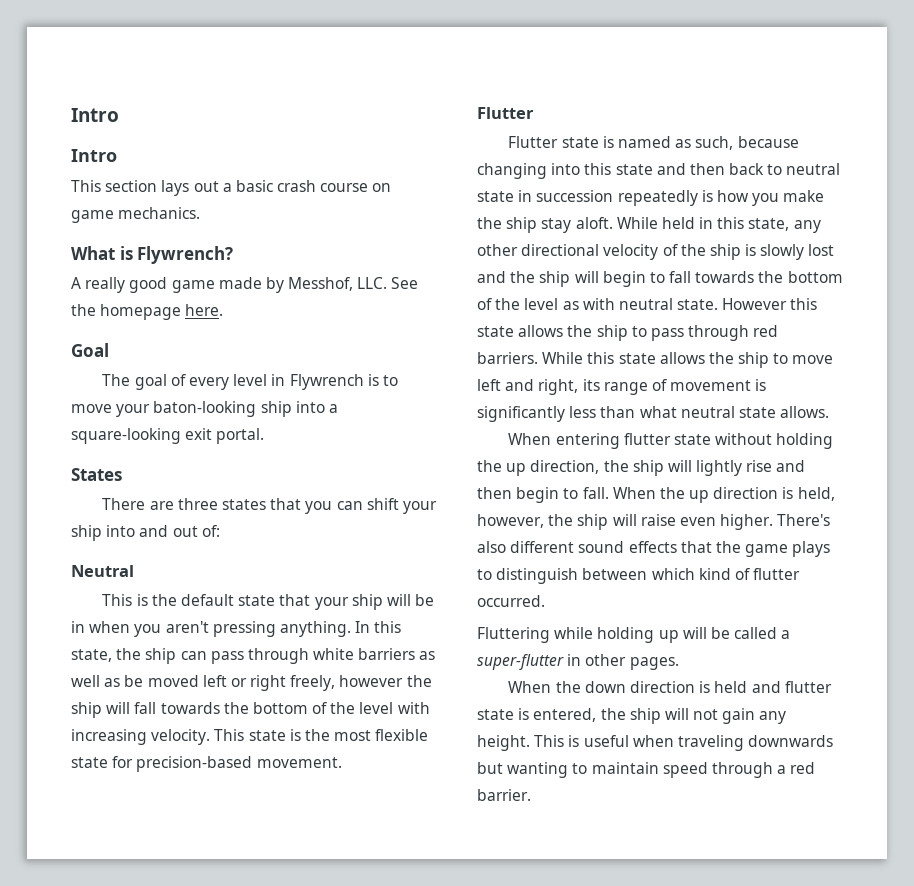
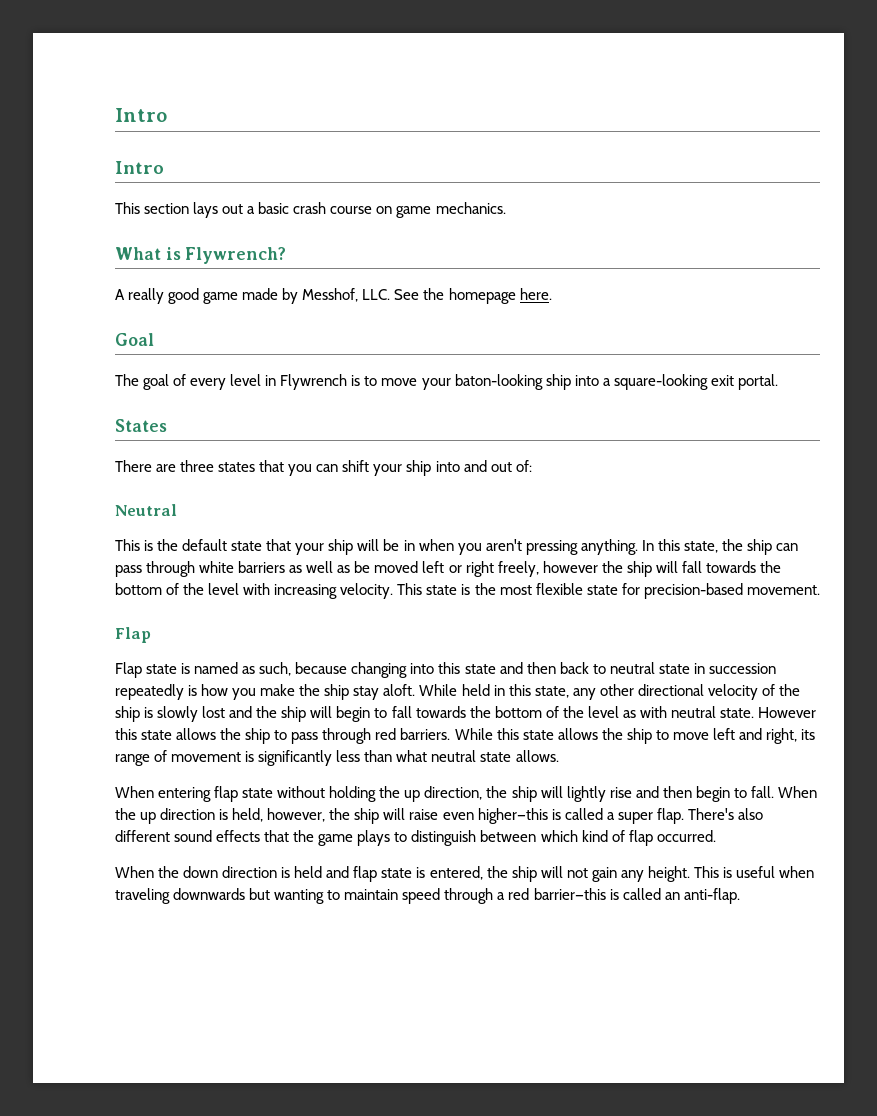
[477,107,534,119] [508,136,559,148] Flutter // Flutter -> [115,627,151,643] [115,662,142,678] Flap // Flap
[623,433,671,445] flutter -> [214,786,239,802] flap
[720,514,774,530] higher. -> [477,808,684,824] higher—this is called a super flap.
[753,568,801,580] flutter -> [628,830,653,846] flap
[477,627,791,643] [477,654,679,670] // Fluttering while holding up will be called a super-flutter in other pages. -> (716, 836) none
[784,681,832,693] flutter -> [353,866,378,882] flap
[477,789,531,801] barrier. -> [533,888,740,904] barrier—this is called an anti-flap.

